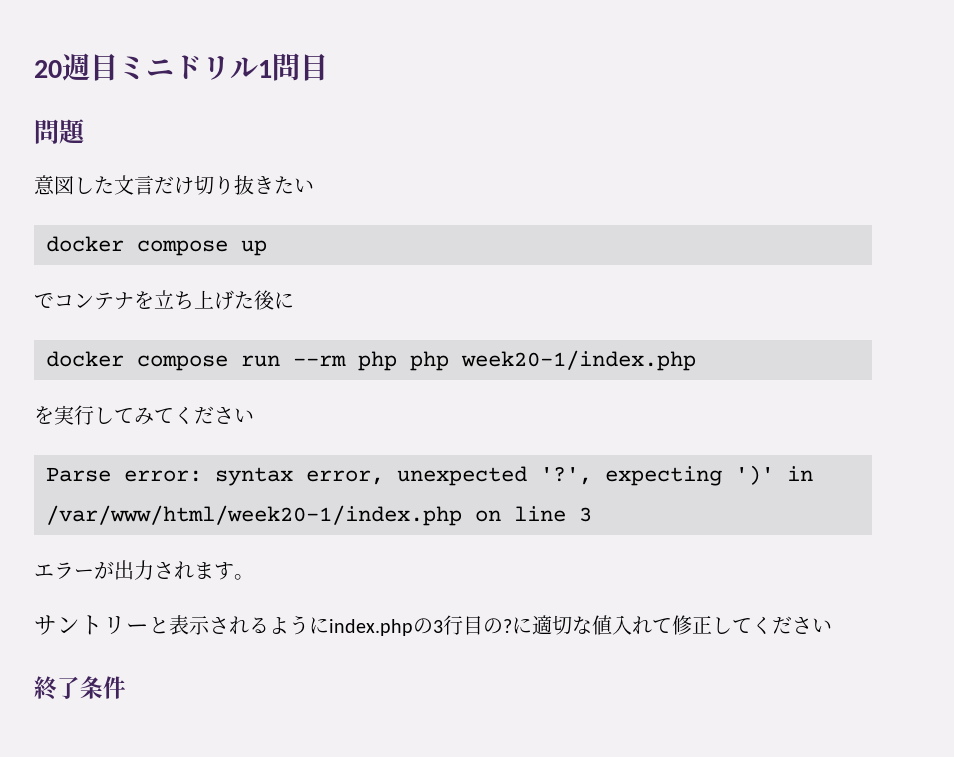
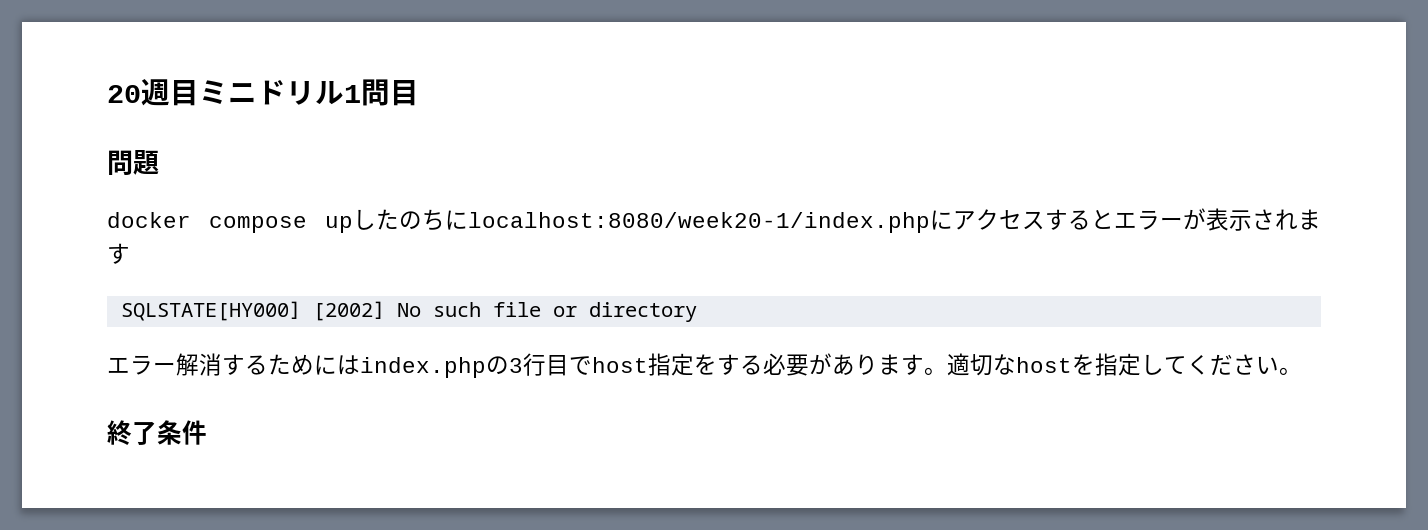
[34,175,314,195] [46,236,267,256] [34,290,294,310] [46,350,696,371] [34,405,254,425] [46,465,813,486] [46,505,592,526] [34,560,254,580] [34,615,712,636] 意図した文言だけ切り抜きたい // docker compose up // でコンテナを立ち上げた後に // docker compose run --rm php php week20-1/index.php // を実行してみてください // Parse error: syntax error, unexpected '?', expecting ')' in /var/www/html/week20-1/index.php on line 3 // エラーが出力されます。 // サントリーと表示されるようにindex.phpの3行目の?に適切な値入れて修正 -> [107,208,1321,233] [107,243,130,264] [120,301,697,322] [107,353,1141,378] docker compose upしたのちにlocalhost:8080/week20-1/index.phpにアクセスするとエラーが表示されます // SQLSTATE[HY000] [2002] No such file or directory // エラー解消するためにはindex.phpの3行目でhost指定をする必要があります。適切なhostを指定
(832, 625) none -> [1279,367,1302,375] 。

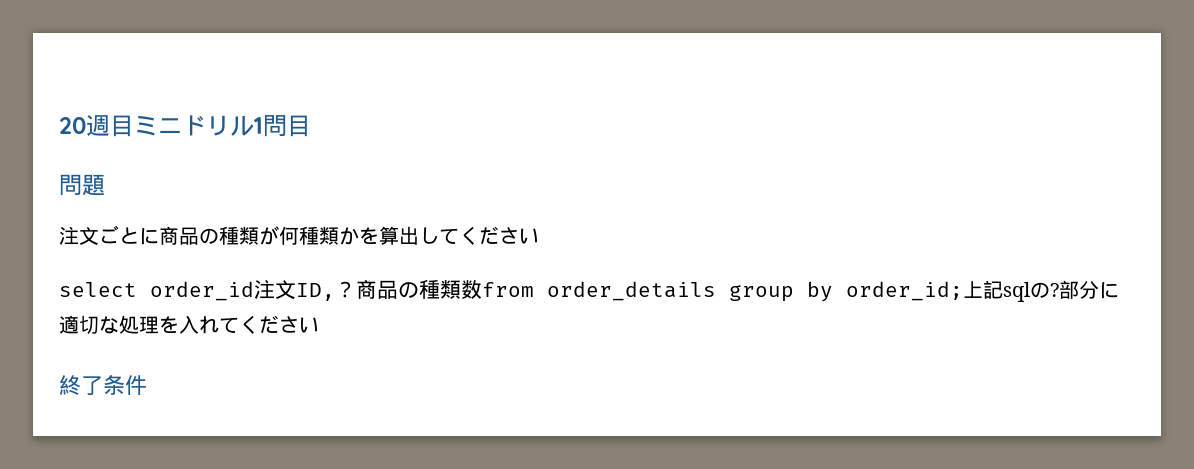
[107,208,1321,233] [107,243,130,264] [120,301,697,322] [107,353,1302,378] docker compose upしたのちにlocalhost:8080/week20-1/index.phpにアクセスするとエラーが表示されます // SQLSTATE[HY000] [2002] No such file or directory // エラー解消するためにはindex.phpの3行目でhost指定をする必要があります。適切なhostを指定してください。 -> [59,225,539,245] [59,279,1119,302] [59,315,319,334] 注文ごとに商品の種類が何種類かを算出してください // select order_id注文ID,？商品の種類数from order_details group by order_id;上記sqlの?部分に適切な処理を入れてください

